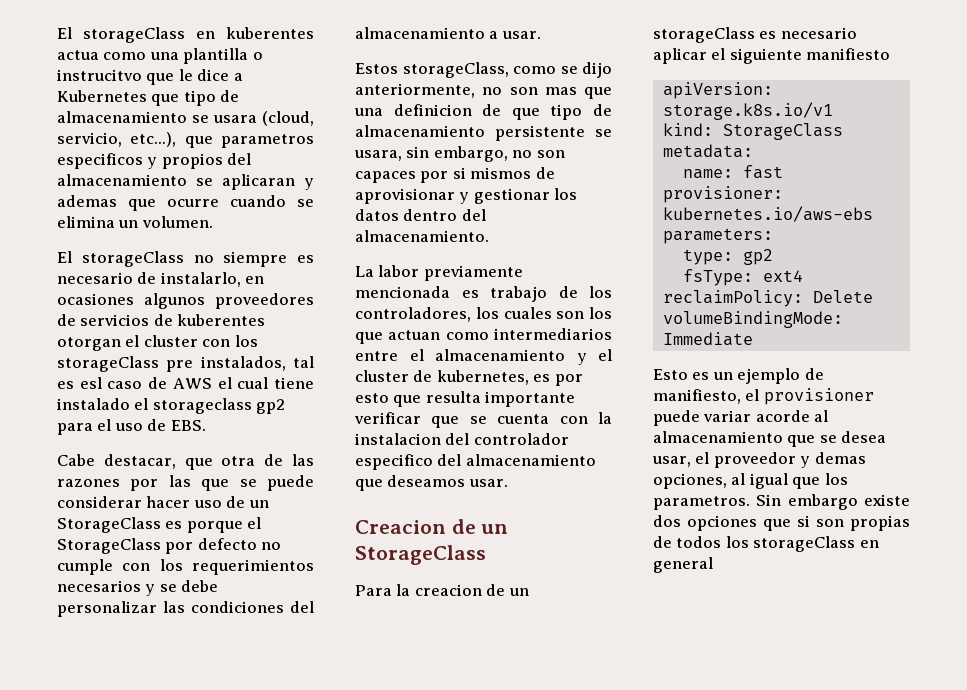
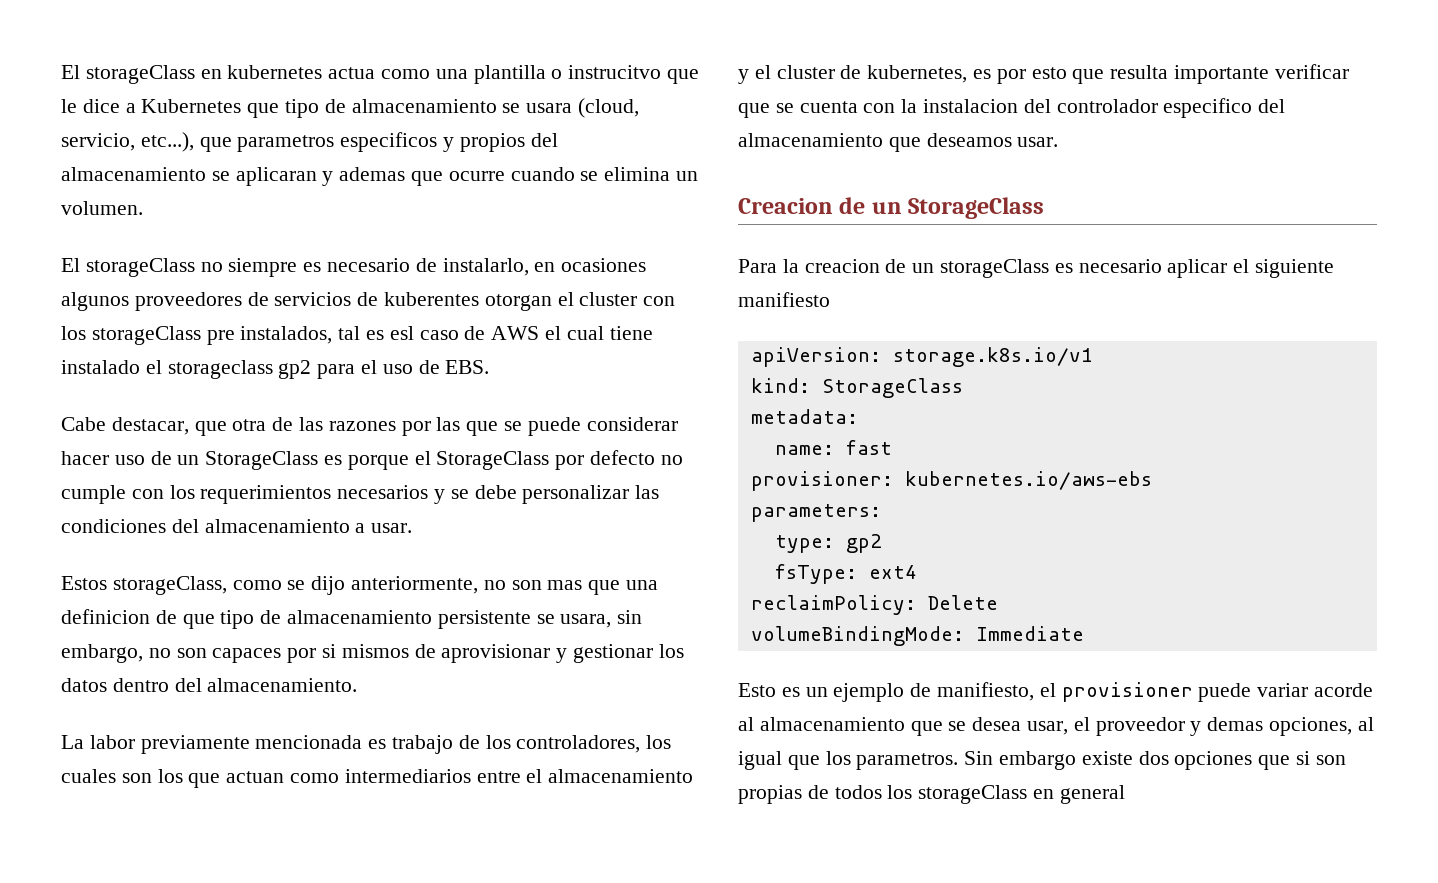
[226,27,314,39] kuberentes -> [227,65,323,79] kubernetes

